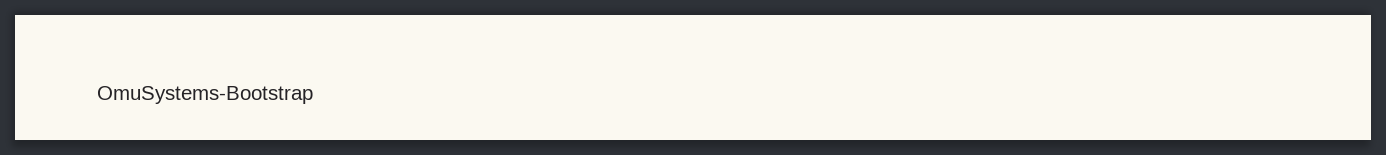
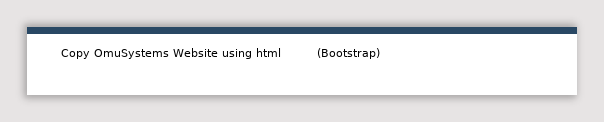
[97,86,313,104] OmuSystems-Bootstrap -> [61,48,380,59] Copy OmuSystems Website using html (Bootstrap)

